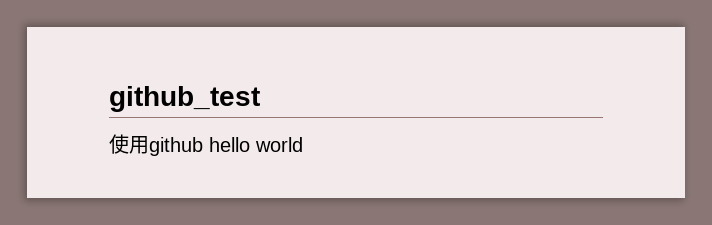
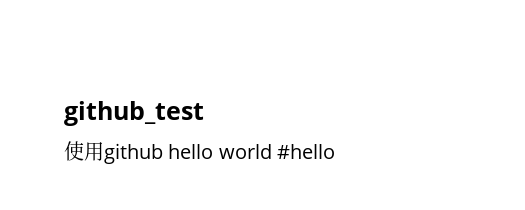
(303, 144) none -> [277,144,336,159] #hello

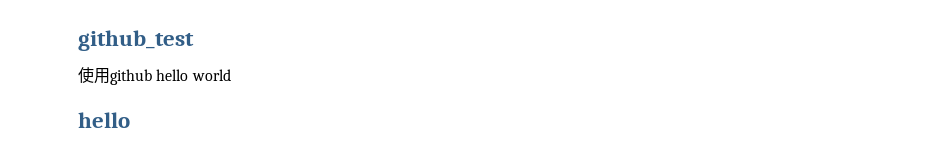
[277,144,336,159] #hello -> [78,112,130,128] // hello

